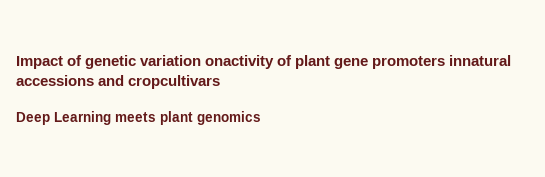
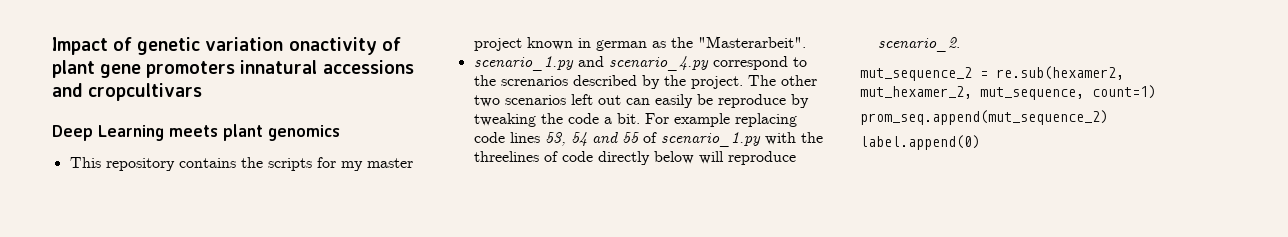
(261, 118) none -> [69,157,413,171] [473,36,806,51] [473,56,807,71] [473,75,817,89] [473,94,809,108] [473,113,797,127] [473,132,823,147] [473,151,796,165] [877,37,960,52] [860,66,1124,81] [860,85,1156,100] [860,110,1108,125] [860,135,980,150] // This repository contains the scripts for my master project known in german as the "Masterarbeit". // scenario_1.py and scenario_4.py correspond to the screnarios described by the project. The other two scenarios left out can easily be reproduce by tweaking the code a bit. For example replacing code lines 53, 54 and 55 of scenario_1.py with the threelines of code directly below will reproduce scenario_2. // mut_sequence_2 = re.sub(hexamer2, mut_hexamer_2, mut_sequence, count=1) // prom_seq.append(mut_sequence_2) // label.append(0)

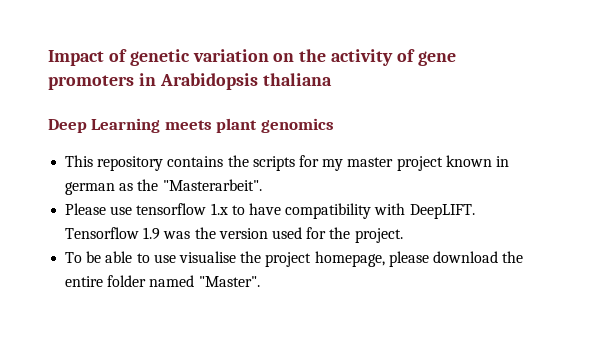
[288,37,401,55] [52,60,414,78] [52,83,203,101] onactivity of plant gene promoters innatural accessions and cropcultivars -> [273,49,456,66] [48,73,332,90] on the activity of gene promoters in Arabidopsis thaliana
[473,56,807,71] [473,75,817,89] [473,94,809,108] [473,113,797,127] [473,132,823,147] [473,151,796,165] [877,37,960,52] [860,66,1124,81] [860,85,1156,100] [860,110,1108,125] [860,135,980,150] scenario_1.py and scenario_4.py correspond to the screnarios described by the project. The other two scenarios left out can easily be reproduce by tweaking the code a bit. For example replacing code lines 53, 54 and 55 of scenario_1.py with the threelines of code directly below will reproduce scenario_2. // mut_sequence_2 = re.sub(hexamer2, mut_hexamer_2, mut_sequence, count=1) // prom_seq.append(mut_sequence_2) // label.append(0) -> [65,203,475,219] [65,227,403,243] [65,251,524,267] [65,275,260,287] Please use tensorflow 1.x to have compatibility with DeepLIFT. Tensorflow 1.9 was the version used for the project. // To be able to use visualise the project homepage, please download the entire folder named "Master".

